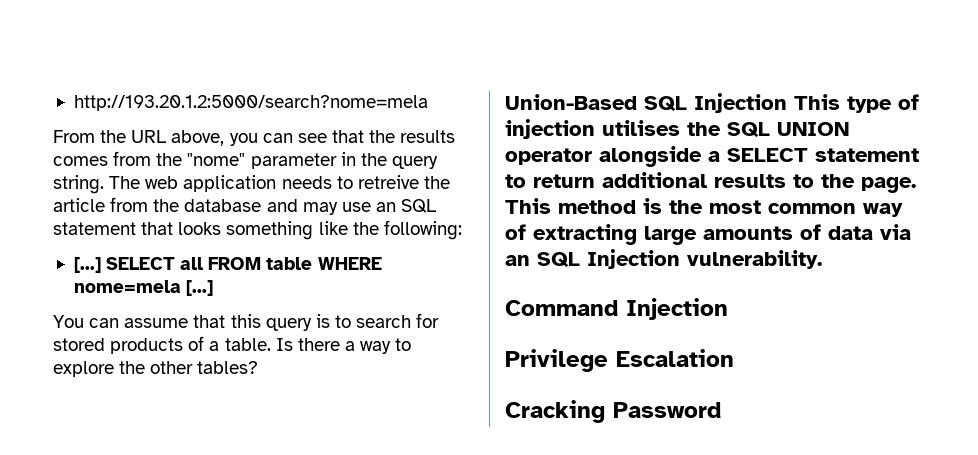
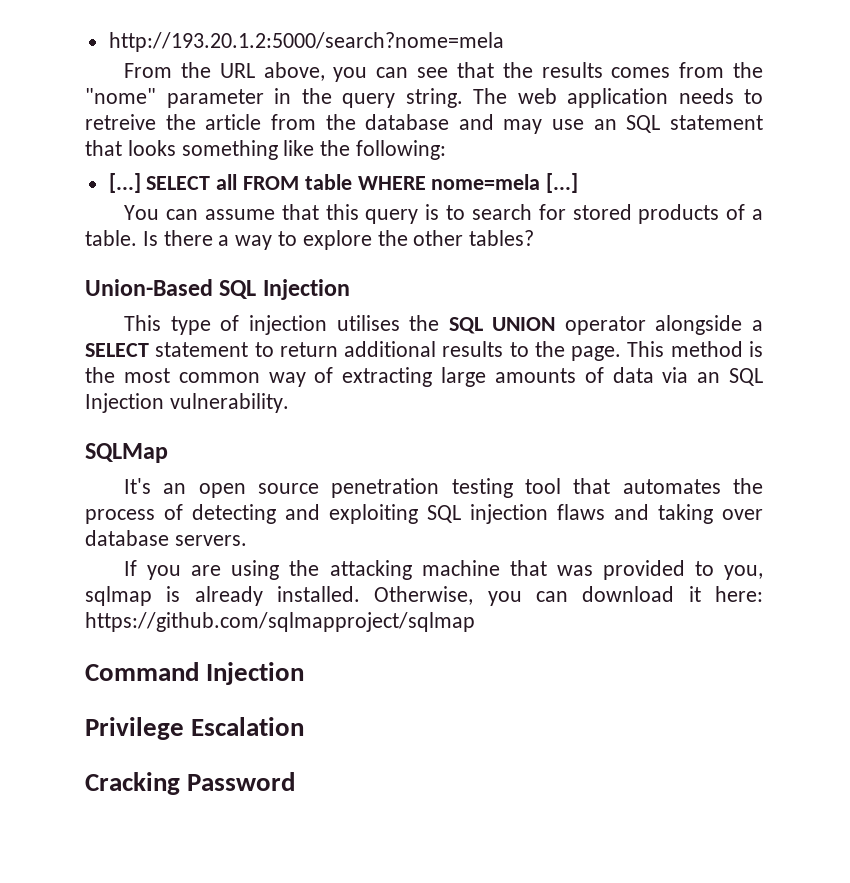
(787, 103) none -> (350, 289) //
(822, 259) none -> [85,443,168,463] [124,478,763,498] [85,504,763,524] [85,530,247,546] [124,560,763,580] [85,586,763,606] [85,612,475,632] // SQLMap // It's an open source penetration testing tool that automates the process of detecting and exploiting SQL injection flaws and taking over database servers. // If you are using the attacking machine that was provided to you, sqlmap is already installed. Otherwise, you can download it here: https://github.com/sqlmapproject/sqlmap

